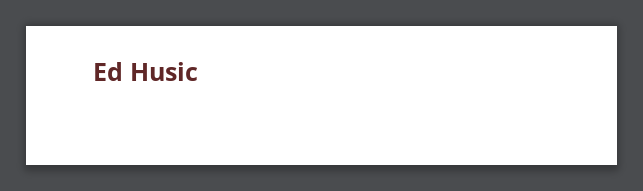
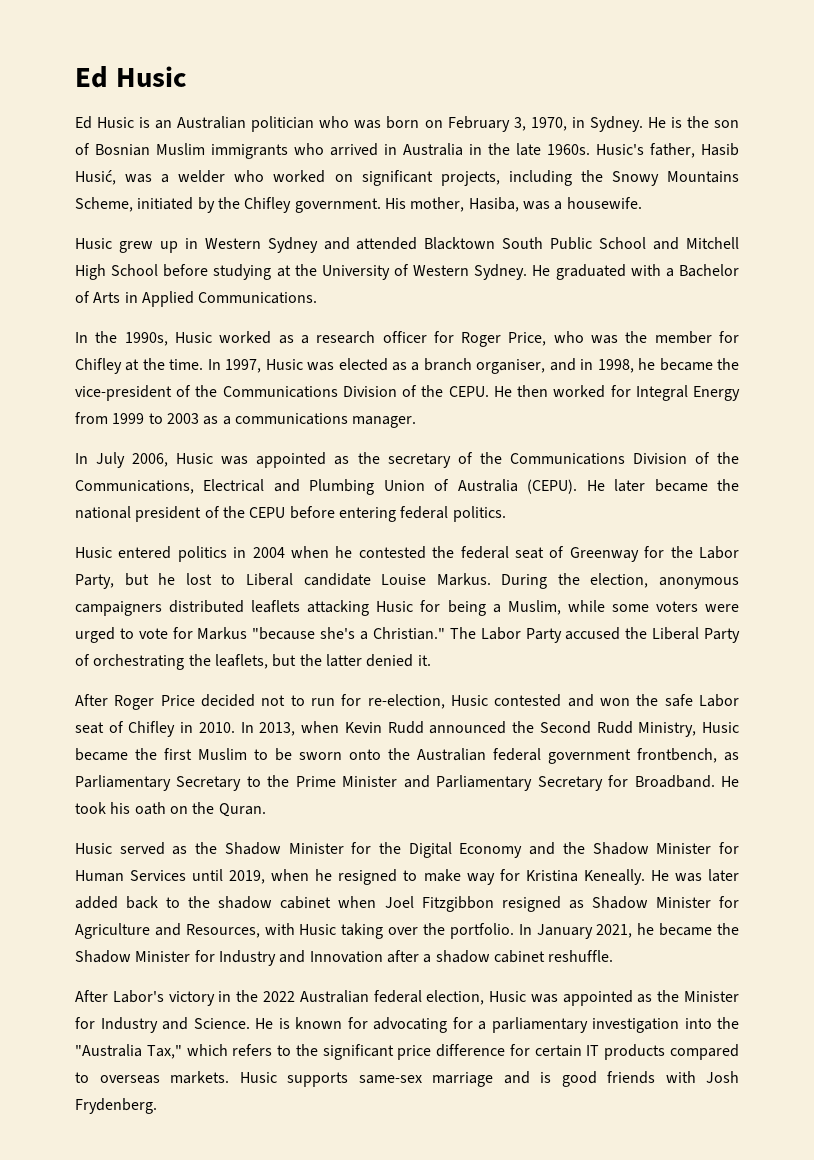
[93,62,198,81] Ed Husic -> [75,66,187,88] [75,116,739,132] [75,143,739,159] [75,170,739,186] [75,197,642,213] [75,237,739,253] [75,264,739,280] [75,291,318,307] [75,331,739,347] [75,358,740,374] [75,385,741,401] [75,412,417,428] [75,452,739,468] [75,479,739,495] [75,506,506,522] [75,546,739,562] [75,573,739,589] [75,600,739,616] [75,627,741,643] [75,654,431,670] [75,694,740,710] [75,721,740,737] [75,748,739,764] [75,775,740,791] [75,802,266,817] [75,842,739,858] [75,869,740,885] [75,896,740,912] [75,923,739,939] [75,950,614,966] [75,990,740,1006] [75,1017,739,1033] [75,1044,739,1060] [75,1071,739,1087] [75,1098,157,1114] Ed Husic // Ed Husic is an Australian politician who was born on February 3, 1970, in Sydney. He is the son of Bosnian Muslim immigrants who arrived in Australia in the late 1960s. Husic's father, Hasib Husić, was a welder who worked on significant projects, including the Snowy Mountains Scheme, initiated by the Chifley government. His mother, Hasiba, was a housewife. // Husic grew up in Western Sydney and attended Blacktown South Public School and Mitchell High School before studying at the University of Western Sydney. He graduated with a Bachelor of Arts in Applied Communications. // In the 1990s, Husic worked as a research officer for Roger Price, who was the member for Chifley at the time. In 1997, Husic was elected as a branch organiser, and in 1998, he became the vice-president of the Communications Division of the CEPU. He then worked for Integral Energy from 1999 to 2003 as a communications manager. // In July 2006, Husic was appointed as the secretary of the Communications Division of the Communications, Electrical and Plumbing Union of Australia (CEPU). He later became the national president of the CEPU before entering federal politics. // Husic entered politics in 2004 when he contested the federal seat of Greenway for the Labor Party, but he lost to Liberal candidate Louise Markus. During the election, anonymous campaigners distributed leaflets attacking Husic for being a Muslim, while some voters were urged to vote for Markus "because she's a Christian." The Labor Party accused the Liberal Party of orchestrating the leaflets, but the latter denied it. // After Roger Price decided not to run for re-election, Husic contested and won the safe Labor seat of Chifley in 2010. In 2013, when Kevin Rudd announced the Second Rudd Ministry, Husic became the first Muslim to be sworn onto the Australian federal government frontbench, as Parliamentary Secretary to the Prime Minister and Parliamentary Secretary for Broadband. He took his oath on the Quran. // Husic served as the Shadow Minister for the Digital Economy and the Shadow Minister for Human Services until 2019, when he resigned to make way for Kristina Keneally. He was later added back to the shadow cabinet when Joel Fitzgibbon resigned as Shadow Minister for Agriculture and Resources, with Husic taking over the portfolio. In January 2021, he became the Shadow Minister for Industry and Innovation after a shadow cabinet reshuffle. // After Labor's victory in the 2022 Australian federal election, Husic was appointed as the Minister for Industry and Science. He is known for advocating for a parliamentary investigation into the "Australia Tax," which refers to the significant price difference for certain IT products compared to overseas markets. Husic supports same-sex marriage and is good friends with Josh Frydenberg.

